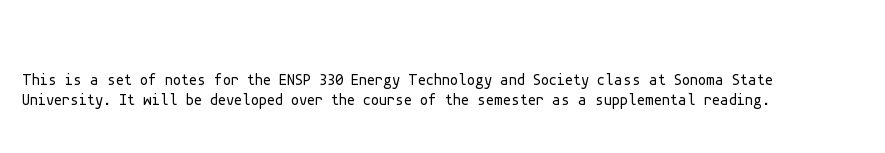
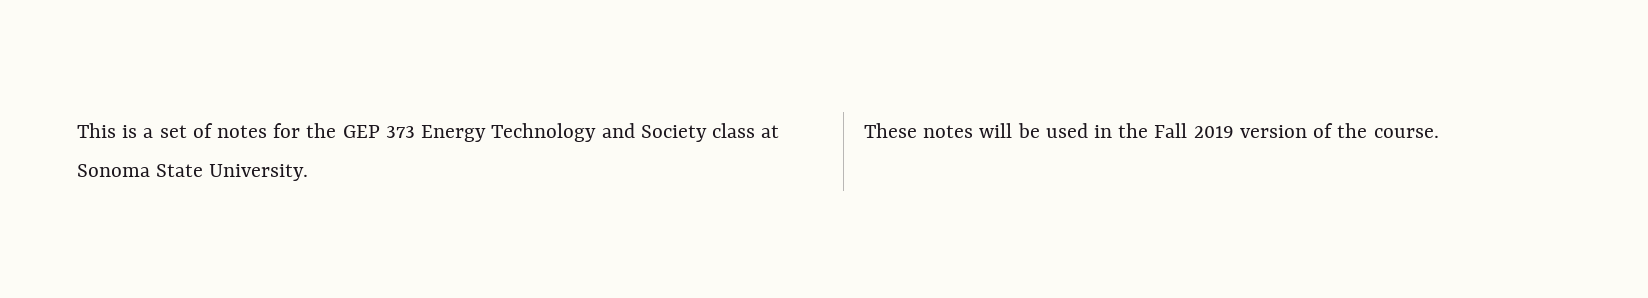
[279,74,344,85] ENSP 330 -> [342,125,415,138] GEP 373
[119,93,770,109] It will be developed over the course of the semester as a supplemental reading. -> [864,123,1439,138] // These notes will be used in the Fall 2019 version of the course.

